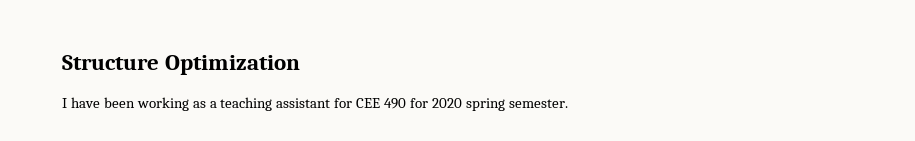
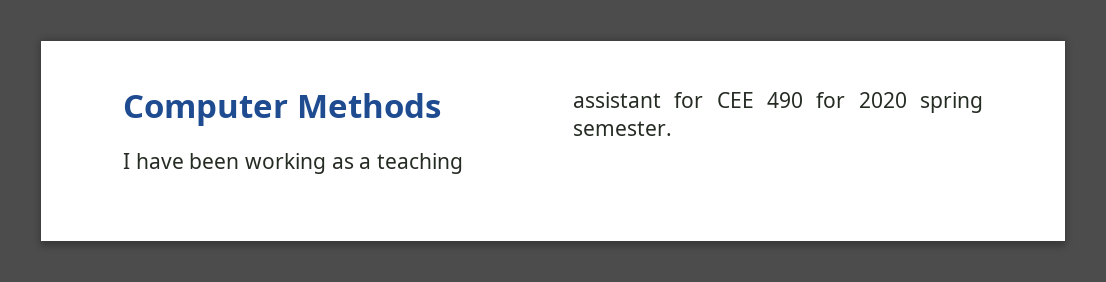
[62,55,301,75] Structure Optimization -> [123,93,441,126] Computer Methods

